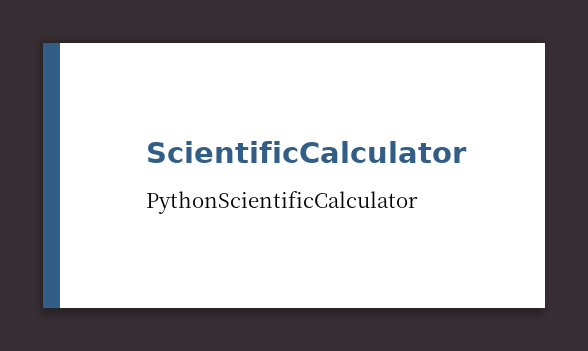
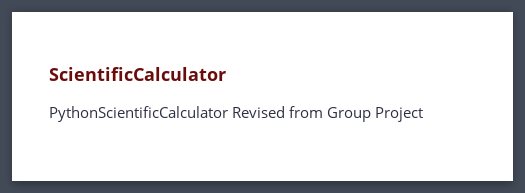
(418, 202) none -> [232,106,424,122] Revised from Group Project

